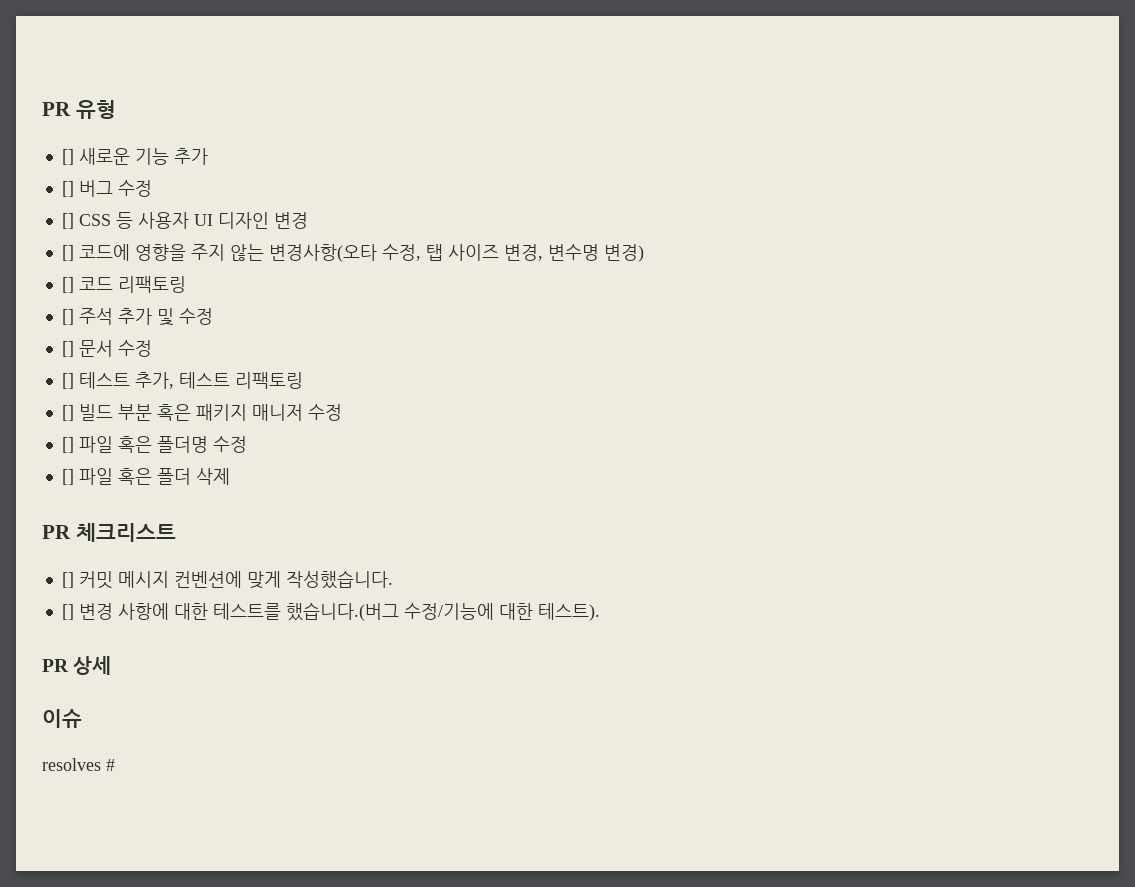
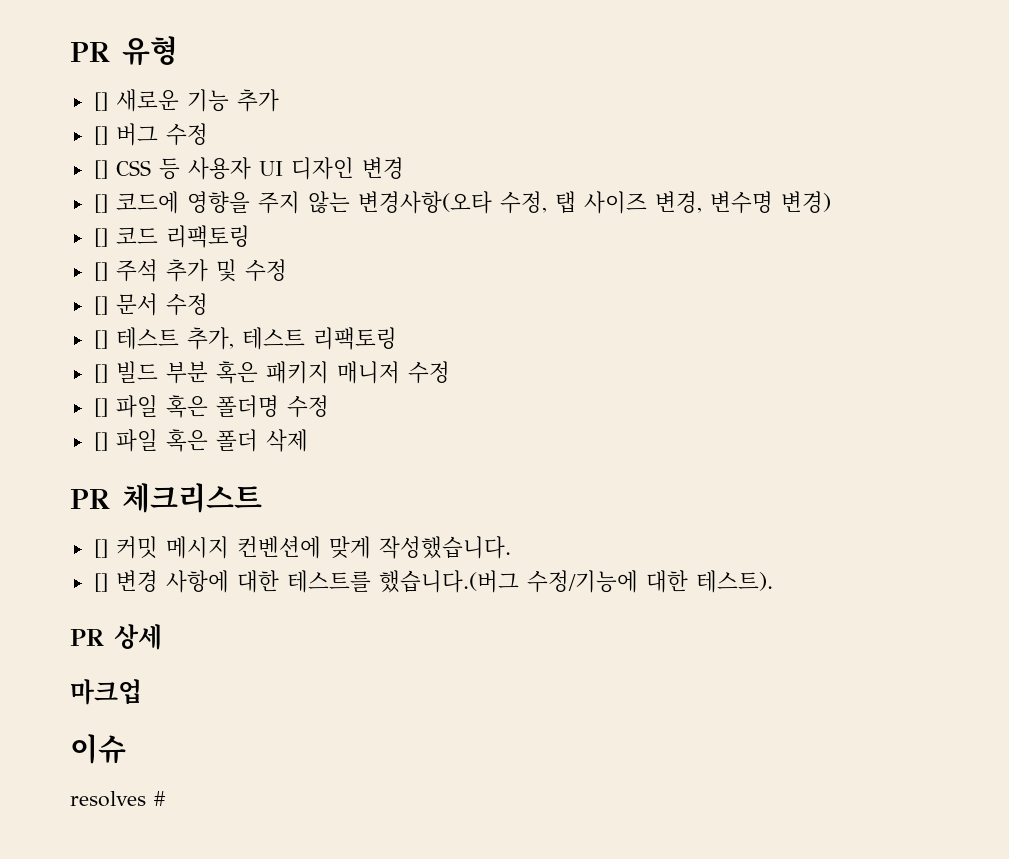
(112, 665) none -> [70,679,142,705] // 마크업

